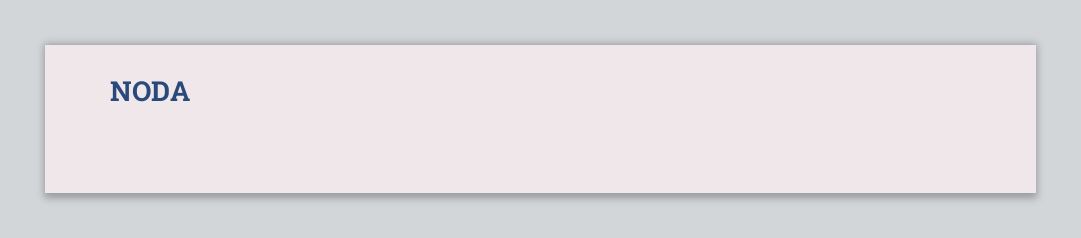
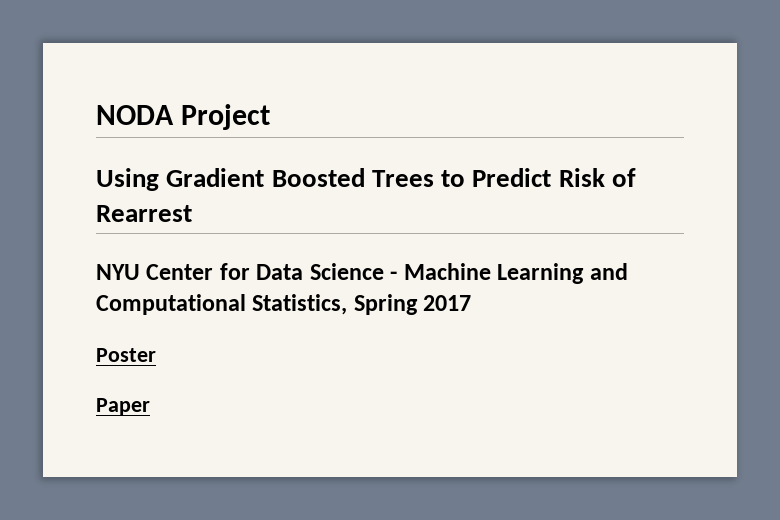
(190, 91) none -> [181,104,271,130] [96,168,637,191] [96,205,192,222] [96,263,628,284] [96,294,472,315] [96,348,156,362] [96,398,150,415] Project // Using Gradient Boosted Trees to Predict Risk of Rearrest // NYU Center for Data Science - Machine Learning and Computational Statistics, Spring 2017 // Poster // Paper

